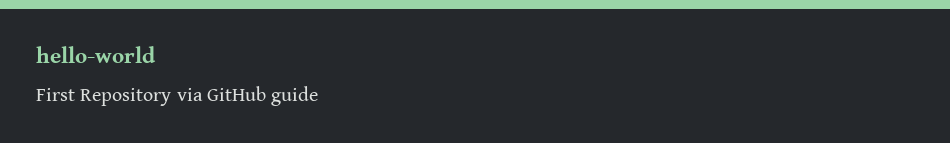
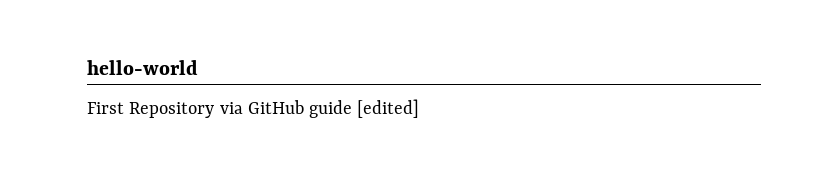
(319, 96) none -> [357,99,420,118] [edited]

